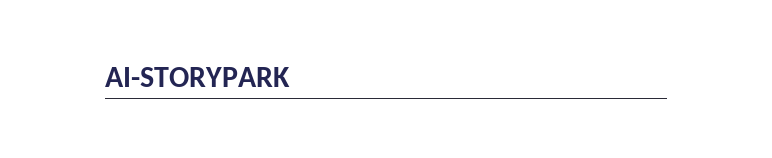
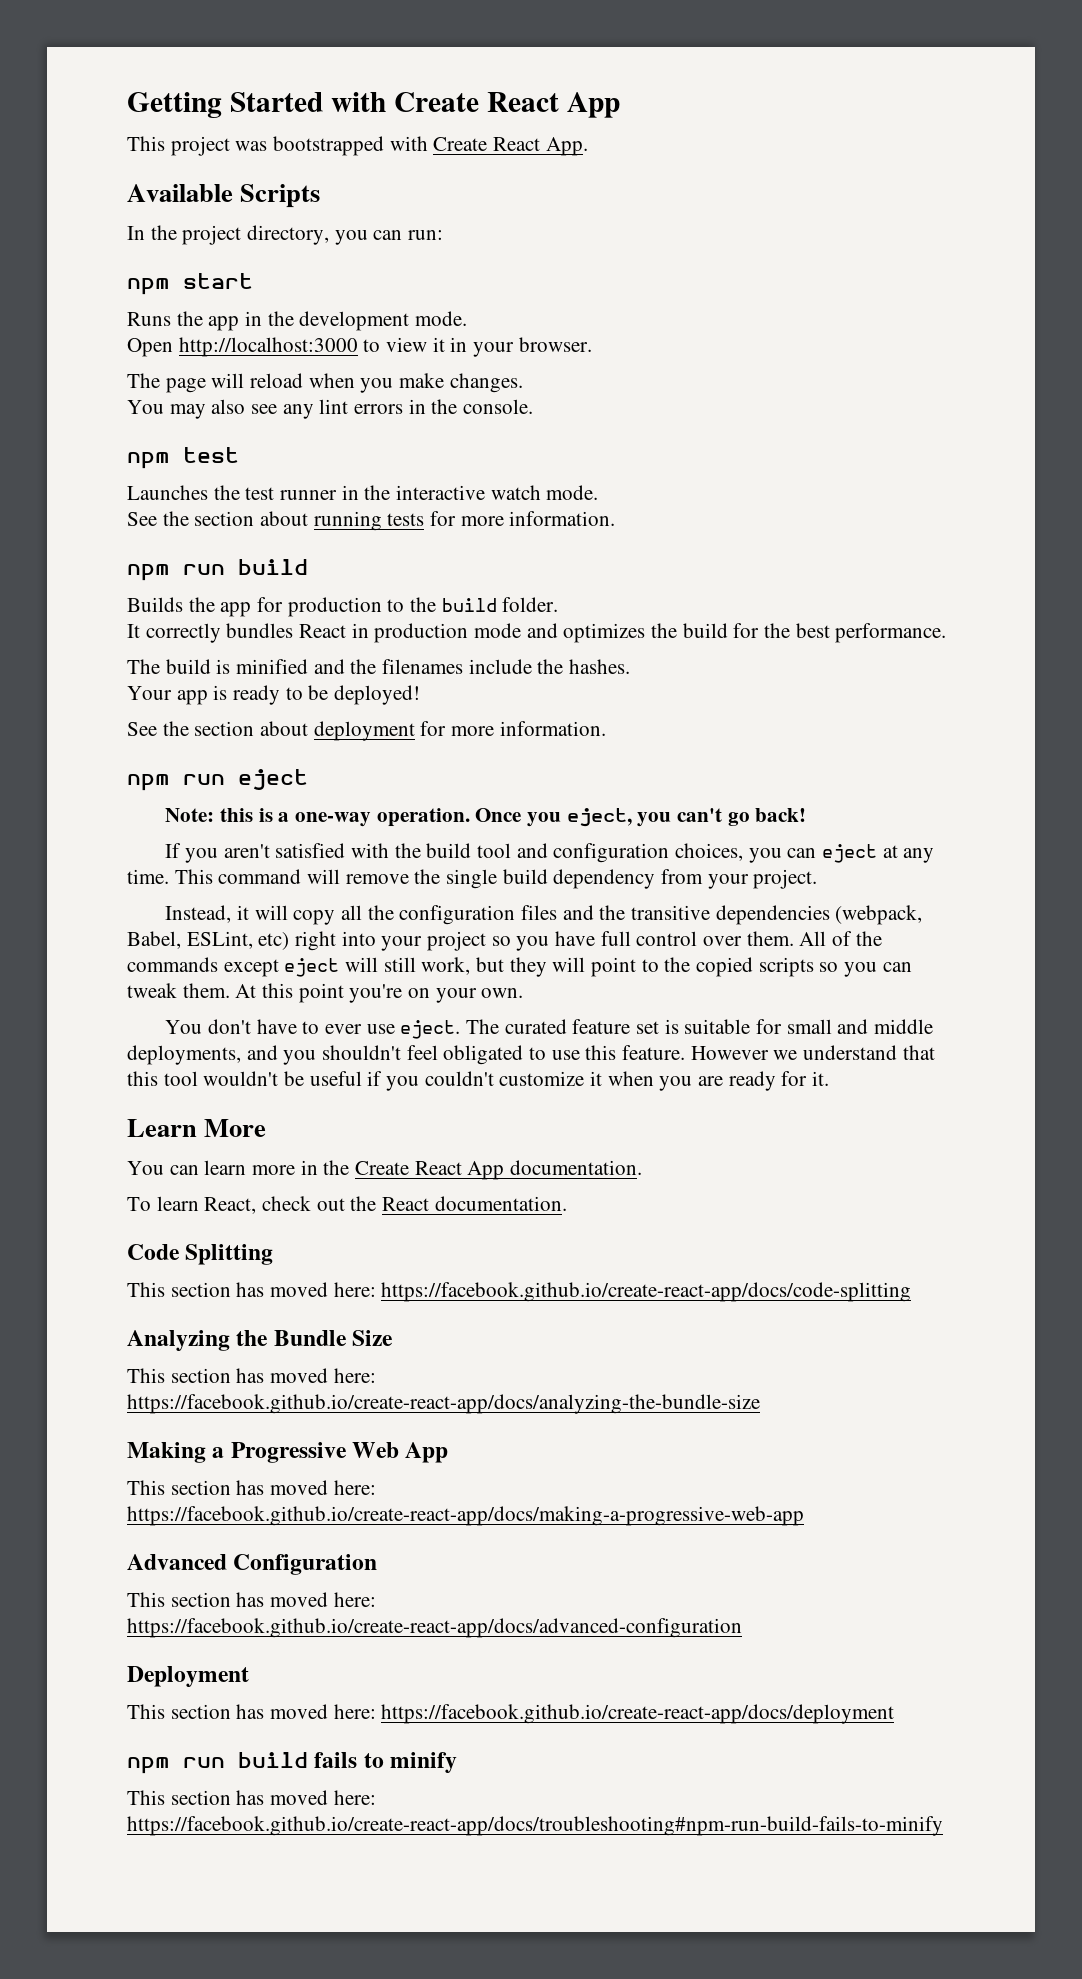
[105,67,290,87] AI-STORYPARK -> [127,92,620,118] [127,136,588,156] [127,184,321,208] [127,225,444,245] [127,273,253,295] [127,311,468,331] [127,337,592,357] [127,373,523,393] [127,399,534,419] [127,447,239,469] [127,485,599,500] [127,511,616,531] [127,559,308,581] [127,597,559,617] [127,623,947,643] [127,659,631,674] [127,685,421,705] [127,721,606,741] [127,769,308,791] [165,808,807,827] [165,843,935,863] [127,869,818,889] [165,905,923,925] [127,931,882,951] [127,957,912,977] [127,983,524,1003] [165,1019,933,1039] [127,1045,935,1065] [127,1071,830,1091] [127,1119,267,1137] [127,1160,643,1180] [127,1196,567,1214] [127,1244,274,1265] [127,1282,912,1302] [127,1330,394,1351] [127,1368,376,1383] [127,1394,760,1414] [127,1442,449,1463] [127,1480,376,1495] [127,1506,804,1526] [127,1554,378,1575] [127,1592,376,1607] [127,1618,742,1638] [127,1666,249,1687] [127,1704,895,1724] [127,1752,458,1774] [127,1790,376,1805] [127,1816,943,1836] Getting Started with Create React App // This project was bootstrapped with Create React App. // Available Scripts // In the project directory, you can run: // npm start // Runs the app in the development mode. // Open http://localhost:3000 to view it in your browser. // The page will reload when you make changes. // You may also see any lint errors in the console. // npm test // Launches the test runner in the interactive watch mode. // See the section about running tests for more information. // npm run build // Builds the app for production to the build folder. // It correctly bundles React in production mode and optimizes the build for the best performance. // The build is minified and the filenames include the hashes. // Your app is ready to be deployed! // See the section about deployment for more information. // npm run eject // Note: this is a one-way operation. Once you eject, you can't go back! // If you aren't satisfied with the build tool and configuration choices, you can eject at any time. This command will remove the single build dependency from your project. // Instead, it will copy all the configuration files and the transitive dependencies (webpack, Babel, ESLint, etc) right into your project so you have full control over them. All of the commands except eject will still work, but they will point to the copied scripts so you can tweak them. At this point you're on your own. // You don't have to ever use eject. The curated feature set is suitable for small and middle deployments, and you shouldn't feel obligated to use this feature. However we understand that this tool wouldn't be useful if you couldn't customize it when you are ready for it. // Learn More // You can learn more in the Create React App documentation. // To learn React, check out the React documentation. // Code Splitting // This section has moved here: https://facebook.github.io/create-react-app/docs/code-splitting // Analyzing the Bundle Size // This section has moved here: https://facebook.github.io/create-react-app/docs/analyzing-the-bundle-size // Making a Progressive Web App // This section has moved here: https://facebook.github.io/create-react-app/docs/making-a-progressive-web-app // Advanced Configuration // This section has moved here: https://facebook.github.io/create-react-app/docs/advanced-configuration // Deployment // This section has moved here: https://facebook.github.io/create-react-app/docs/deployment // npm run build fails to minify // This section has moved here: https://facebook.github.io/create-react-app/docs/troubleshooting#npm-run-build-fails-to-minify

